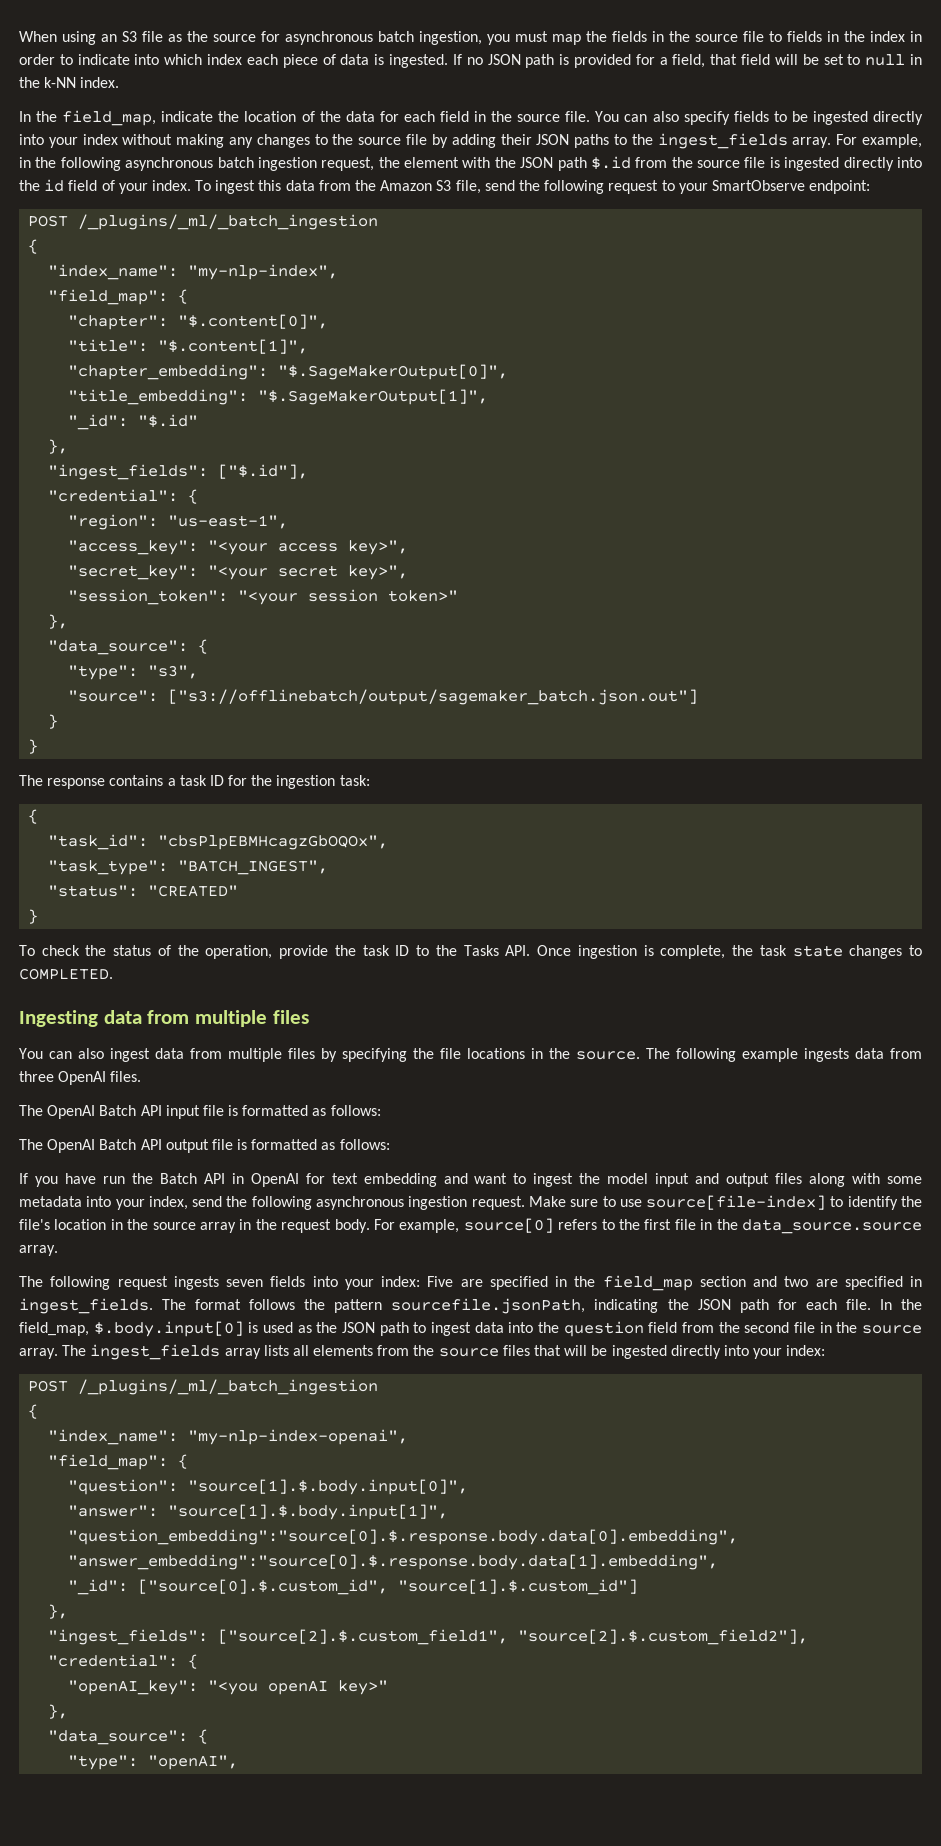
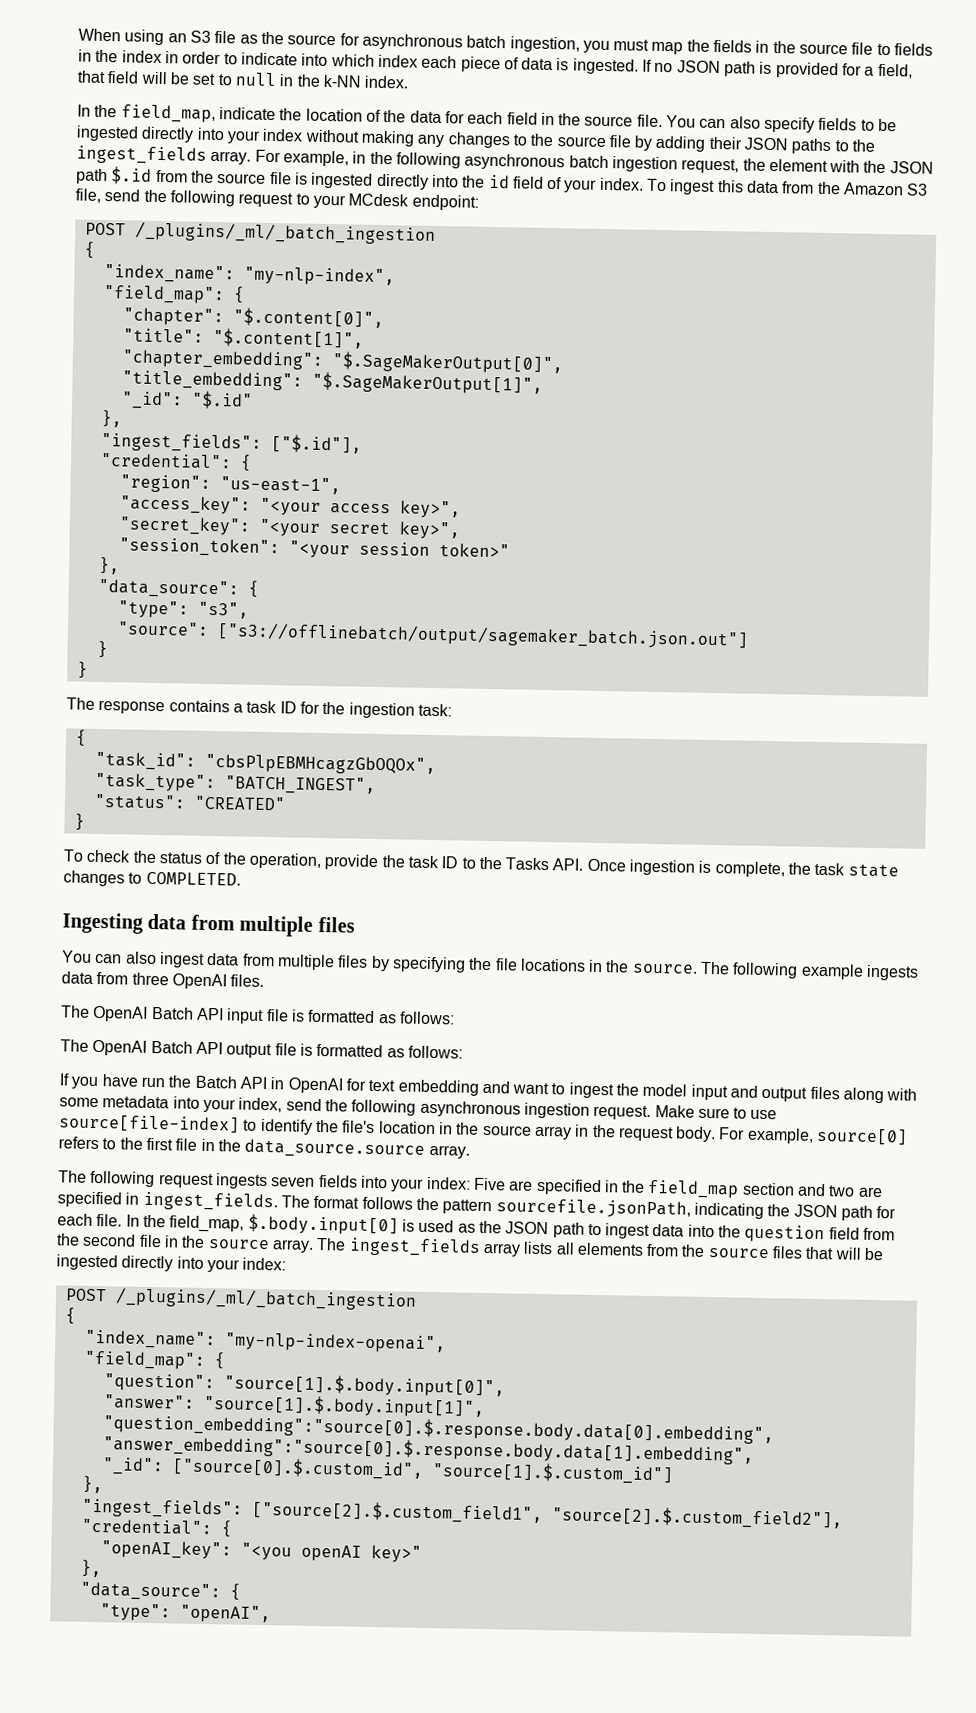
[711,180,805,191] SmartObserve -> [348,193,410,207] MCdesk

